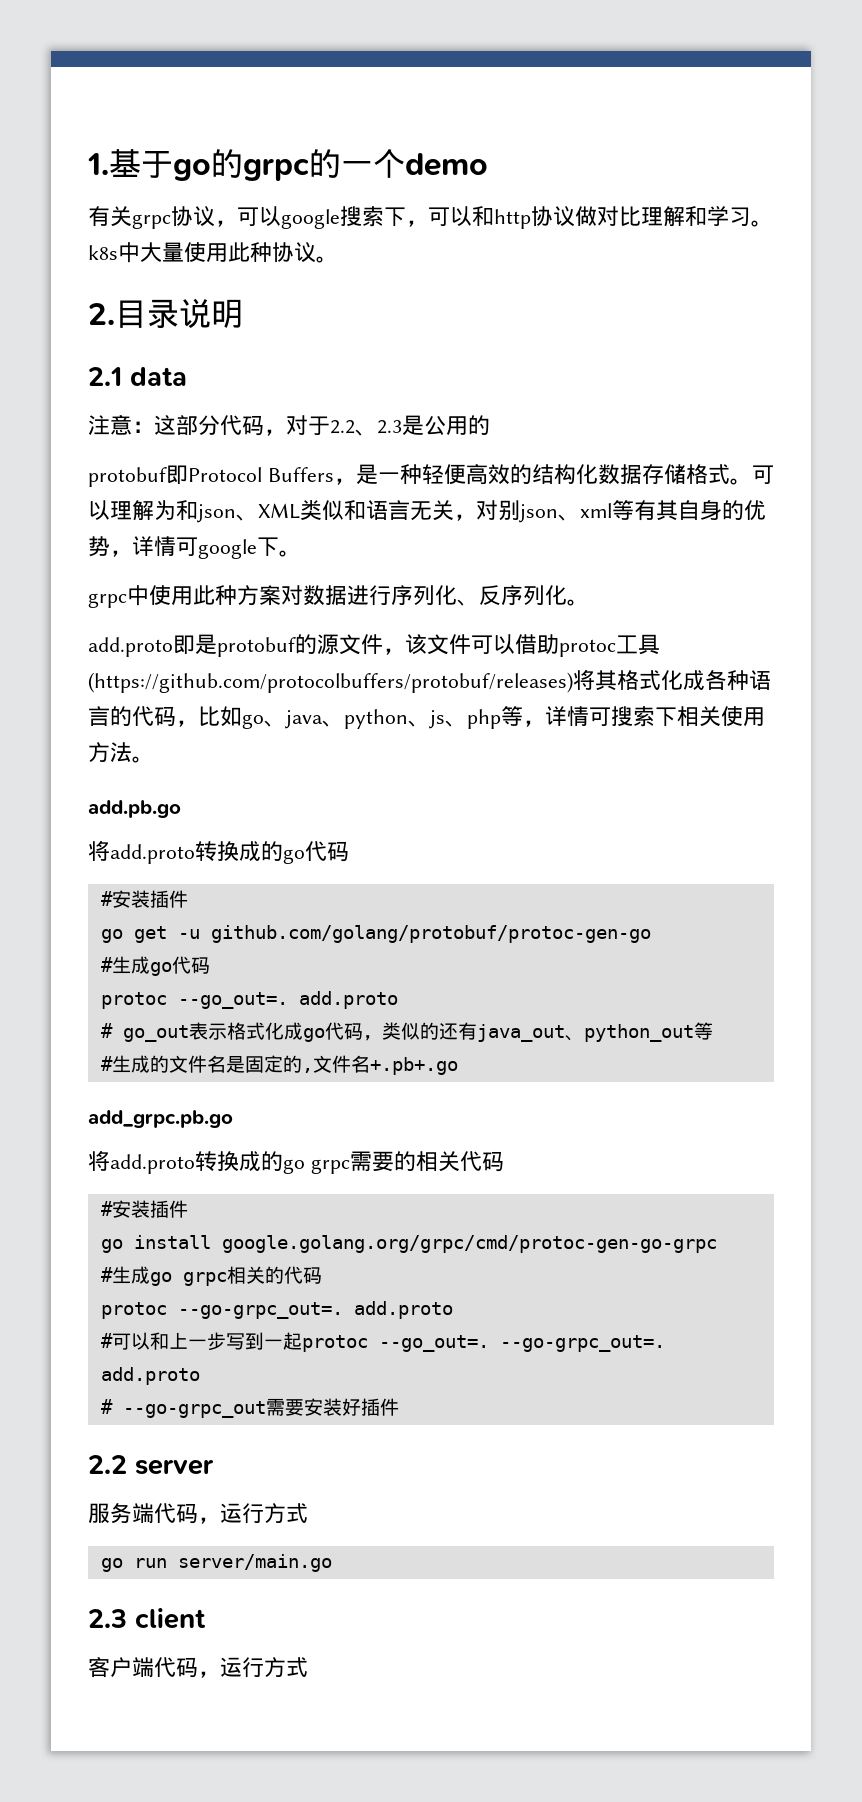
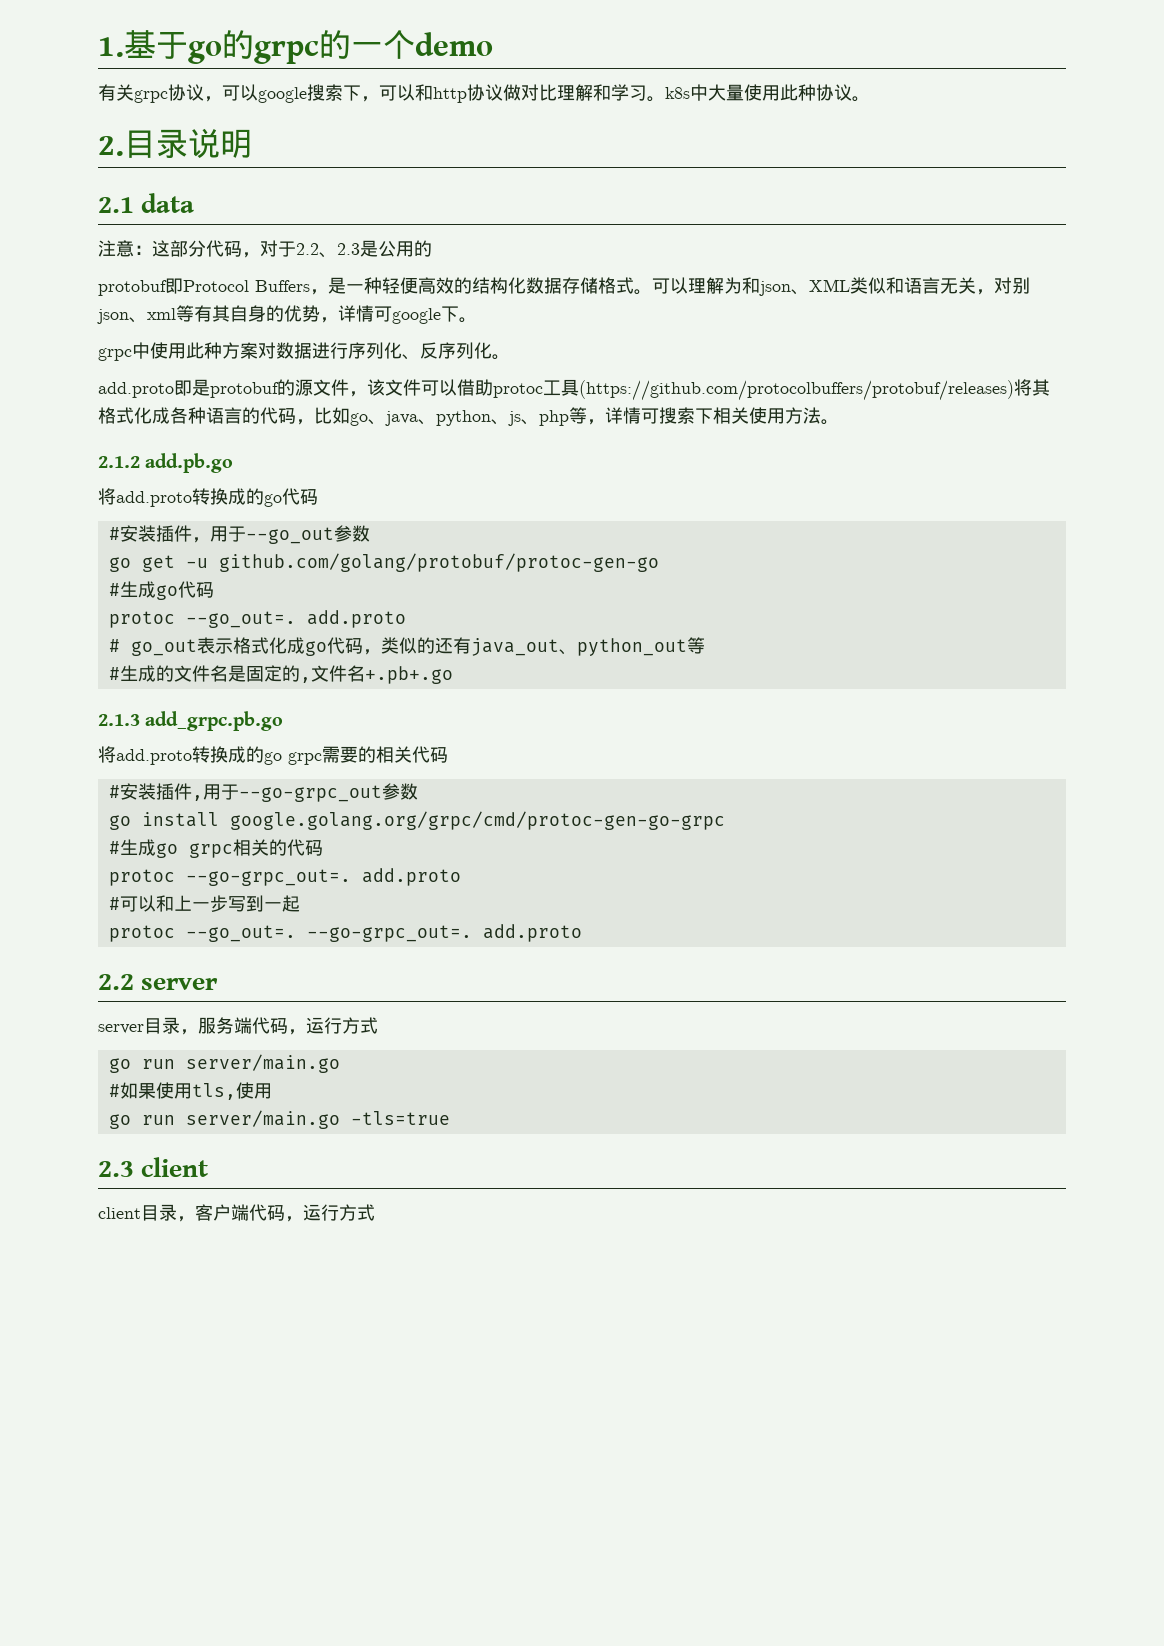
(154, 759) none -> [98,456,140,468] 2.1.2
(188, 899) none -> [191,525,370,544] ，用于--go_out参数
(458, 1066) none -> [98,714,140,726] 2.1.3
(188, 1209) none -> [191,783,418,802] ,用于--go-grpc_out参数
(302, 1341) none -> (300, 903) //
[100,1398,399,1418] // # --go-grpc_out需要安装好插件 -> (582, 933) none
(214, 1467) none -> [98,1017,198,1035] server目录，
(332, 1563) none -> [108,1082,272,1100] [108,1110,450,1129] // #如果使用tls,使用 // go run server/main.go -tls=true
(206, 1618) none -> [98,1204,195,1222] client目录，

